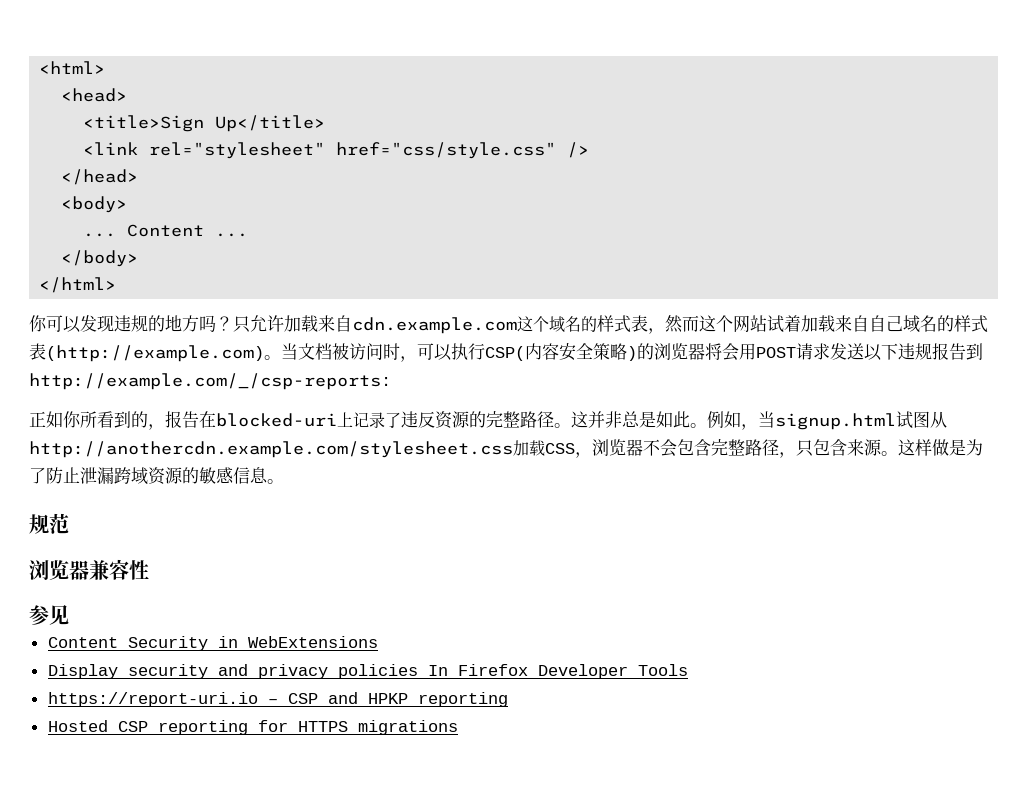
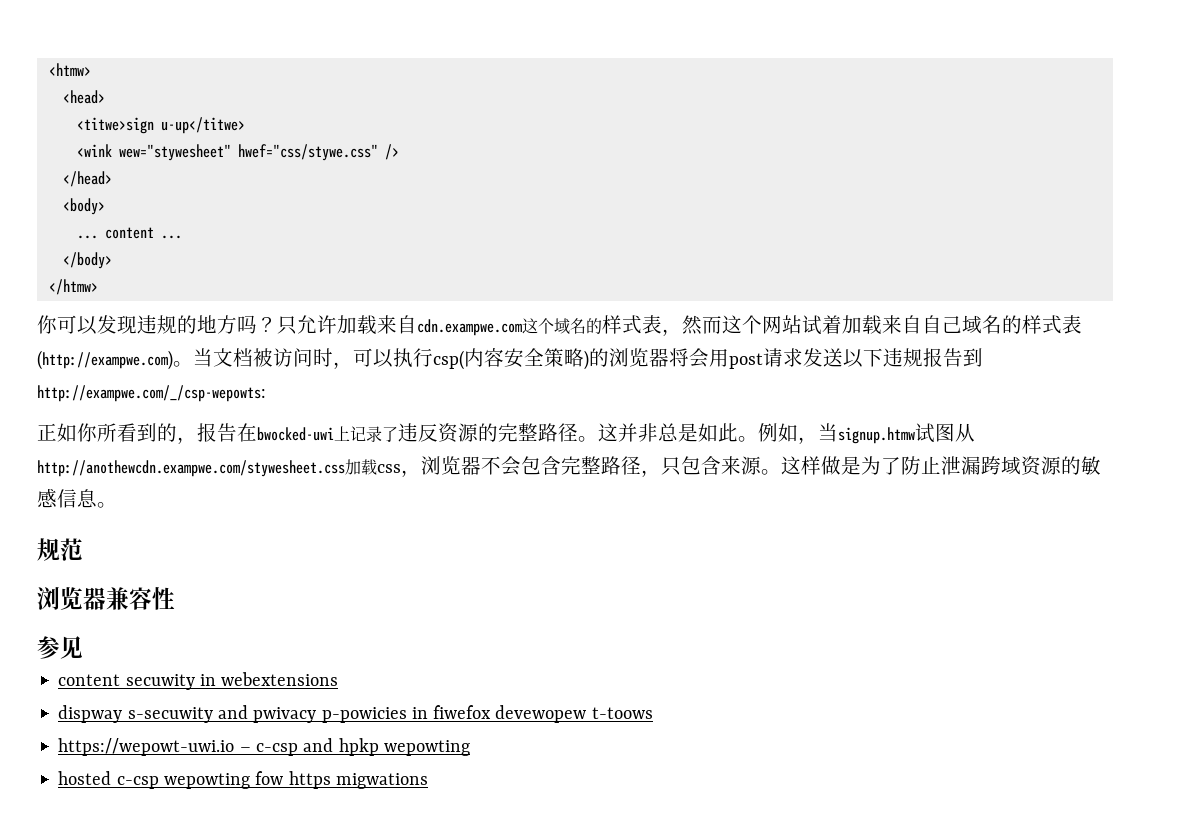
[39,61,106,74] <html> -> [48,63,91,76] <htmw>
[83,115,326,132] [83,142,557,159] <title>Sign Up</title> // <link rel="stylesheet" href="css/style.css" -> [76,117,245,134] [76,144,378,161] <titwe>sign u-up</titwe> // <wink wew="stywesheet" hwef="css/stywe.css"
[127,224,205,237] Content -> [104,227,154,239] content
[39,277,117,293] </html> -> [48,279,98,295] </htmw>
[352,317,517,334] cdn.example.com -> [417,319,522,336] cdn.exampwe.com
[46,345,264,362] (http://example.com) -> [37,350,173,370] (http://exampwe.com)
[485,346,525,361] CSP( -> [433,350,464,370] csp(
[756,347,796,358] POST -> [729,353,763,369] post
[29,373,391,390] http://example.com/_/csp-reports: -> [37,385,266,402] http://exampwe.com/_/csp-wepowts:
[216,413,337,427] blocked-uri -> [257,427,334,441] bwocked-uwi
[775,411,947,430] [29,440,575,458] signup.html试图从http://anothercdn.example.com/stylesheet.css加载CSS -> [838,423,975,444] [37,459,401,477] signup.htmw试图从http://anothewcdn.exampwe.com/stywesheet.css加载css
[47,636,378,651] [47,664,688,679] [47,692,508,707] [47,720,458,735] Content Security in WebExtensions // Display security and privacy policies In Firefox Developer Tools // https://report-uri.io – CSP and HPKP reporting // Hosted CSP reporting for HTTPS migrations -> [58,672,339,690] [58,705,653,723] [58,738,470,756] [58,771,428,789] content secuwity in webextensions // dispway s-secuwity and pwivacy p-powicies in fiwefox devewopew t-toows // https://wepowt-uwi.io – c-csp and hpkp wepowting // hosted c-csp wepowting fow https migwations

